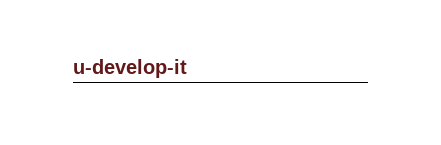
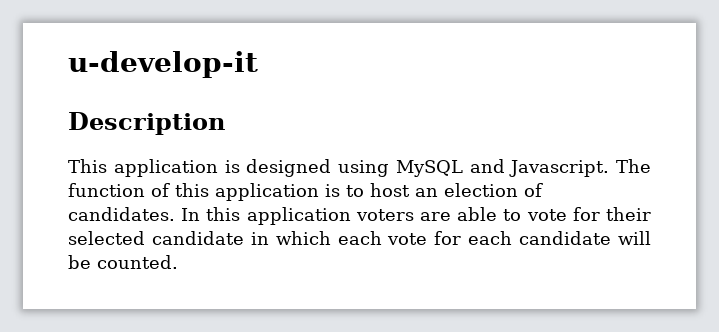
(187, 68) none -> [68,112,225,135] [68,159,651,177] [68,183,543,201] [68,207,651,225] [68,231,652,245] [68,255,178,269] // Description // This application is designed using MySQL and Javascript. The function of this application is to host an election of candidates. In this application voters are able to vote for their selected candidate in which each vote for each candidate will be counted.

